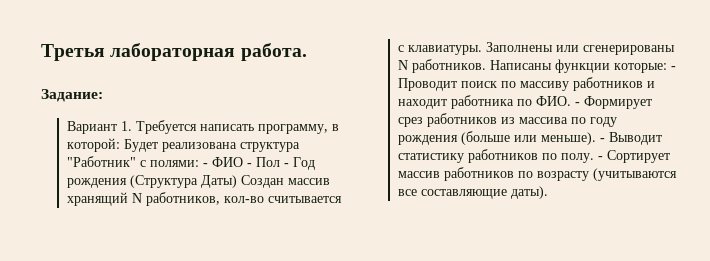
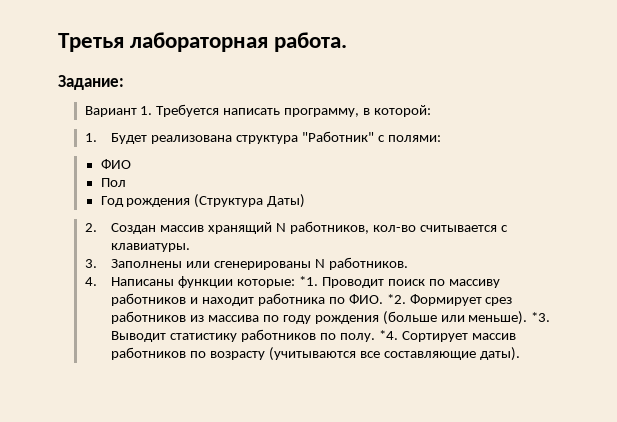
(120, 145) none -> [84,133,97,142] // 1.
[202,163,208,167] - -> (441, 138) //
[246,163,252,167] - -> (131, 164) //
[283,163,289,167] - -> (126, 182) //
(237, 181) none -> [84,223,97,232] // 2.
(482, 50) none -> [84,259,97,268] // 3.
(486, 66) none -> [84,277,97,286] // 4.
[670,66,676,70] - -> [298,276,318,286] *1.
[574,102,580,106] - -> [386,294,406,304] *2.
[599,138,605,142] - -> [531,312,551,322] *3.
[597,156,603,160] - -> [378,330,398,340] *4.

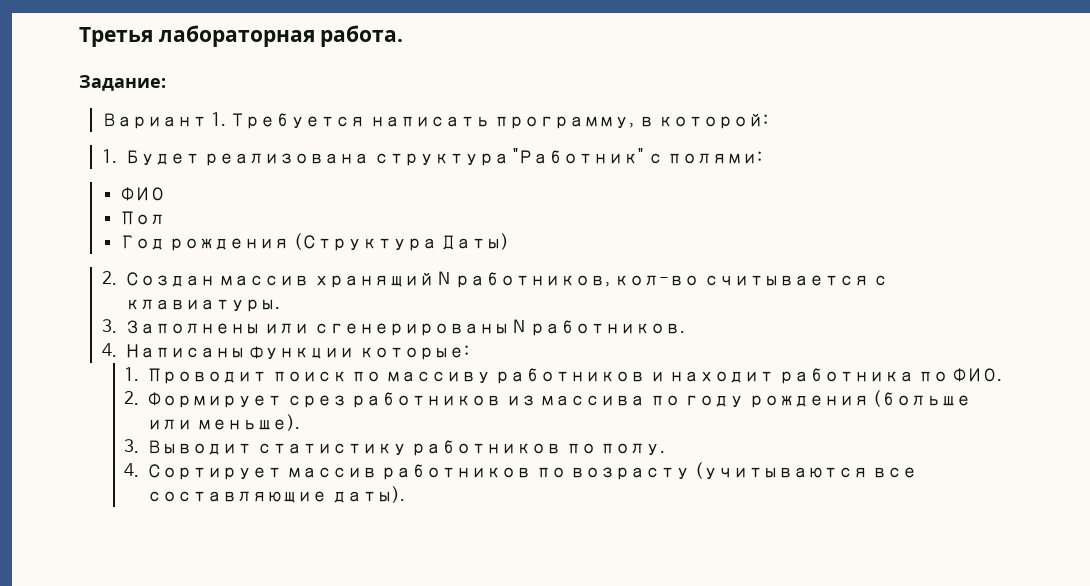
[298,276,318,286] *1. -> [124,367,140,381] // 1.
[386,294,406,304] *2. -> [124,391,140,405] // 2.
[531,312,551,322] *3. -> [124,439,140,453] // 3.
[378,330,398,340] *4. -> [124,463,140,477] // 4.

